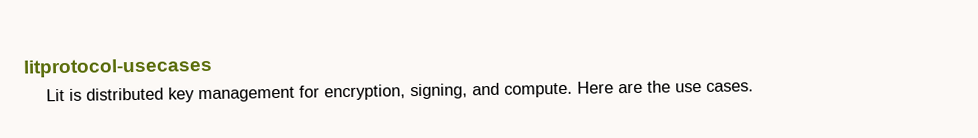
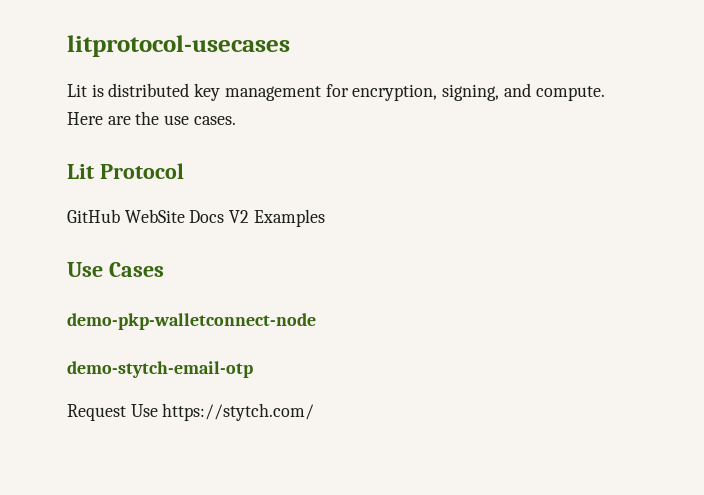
(755, 87) none -> [67,163,184,179] [67,209,325,227] [67,262,164,277] [67,313,316,330] [67,361,253,378] [67,403,315,421] // Lit Protocol // GitHub WebSite Docs V2 Examples // Use Cases // demo-pkp-walletconnect-node // demo-stytch-email-otp // Request Use https://stytch.com/

